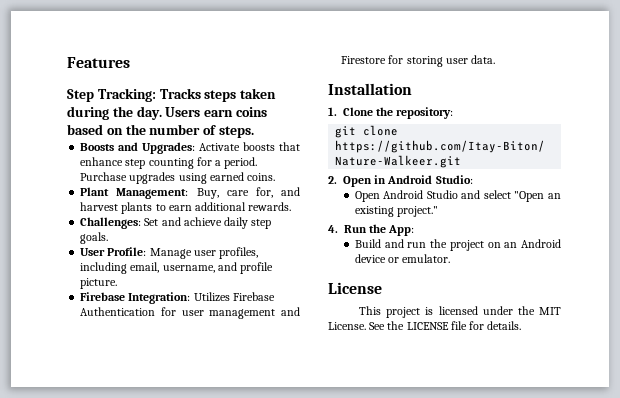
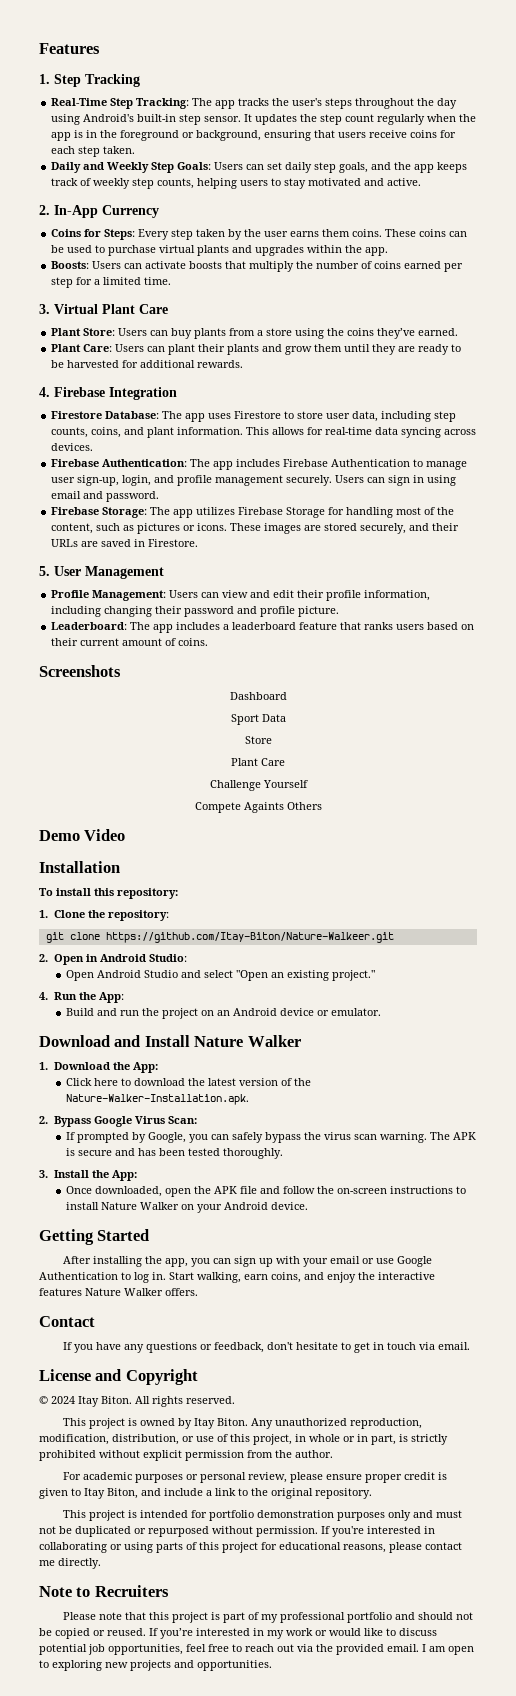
[67,88,277,102] [67,106,267,120] [67,124,254,138] [80,142,300,154] [80,157,258,169] [80,172,276,184] [80,187,300,199] [80,202,292,214] [80,217,272,229] [80,232,109,244] [80,247,259,259] [80,262,274,274] [80,278,118,289] [80,292,275,304] [80,307,300,319] [341,55,496,67] [328,83,412,95] Step Tracking: Tracks steps taken during the day. Users earn coins based on the number of steps. // Boosts and Upgrades: Activate boosts that enhance step counting for a period. Purchase upgrades using earned coins. // Plant Management: Buy, care for, and harvest plants to earn additional rewards. // Challenges: Set and achieve daily step goals. // User Profile: Manage user profiles, including email, username, and profile picture. // Firebase Integration: Utilizes Firebase Authentication for user management and Firestore for storing user data. // Installation -> [39,74,140,87] [51,98,458,109] [51,114,477,125] [51,130,457,141] [51,146,136,157] [51,162,468,173] [51,178,422,189] [39,205,159,218] [51,229,468,240] [51,245,389,256] [51,261,464,272] [51,277,172,288] [39,304,168,314] [51,328,459,339] [51,344,462,355] [51,360,244,368] [39,387,177,400] [51,411,457,422] [51,427,477,438] [51,443,94,451] [51,459,468,470] [51,475,457,486] [51,491,160,502] [51,507,455,518] [51,523,460,534] [51,539,199,547] [39,566,164,579] [51,590,431,601] [51,606,340,617] [51,622,475,633] [51,638,209,646] [39,665,121,677] [229,692,287,700] [230,714,286,725] [244,736,272,744] [231,758,285,766] [209,780,308,791] [194,802,322,813] [39,829,126,841] [39,861,120,873] [39,888,178,899] 1. Step Tracking // Real-Time Step Tracking: The app tracks the user's steps throughout the day using Android's built-in step sensor. It updates the step count regularly when the app is in the foreground or background, ensuring that users receive coins for each step taken. // Daily and Weekly Step Goals: Users can set daily step goals, and the app keeps track of weekly step counts, helping users to stay motivated and active. // 2. In-App Currency // Coins for Steps: Every step taken by the user earns them coins. These coins can be used to purchase virtual plants and upgrades within the app. // Boosts: Users can activate boosts that multiply the number of coins earned per step for a limited time. // 3. Virtual Plant Care // Plant Store: Users can buy plants from a store using the coins they’ve earned. // Plant Care: Users can plant their plants and grow them until they are ready to be harvested for additional rewards. // 4. Firebase Integration // Firestore Database: The app uses Firestore to store user data, including step counts, coins, and plant information. This allows for real-time data syncing across devices. // Firebase Authentication: The app includes Firebase Authentication to manage user sign-up, login, and profile management securely. Users can sign in using email and password. // Firebase Storage: The app utilizes Firebase Storage for handling most of the content, such as pictures or icons. These images are stored securely, and their URLs are saved in Firestore. // 5. User Management // Profile Management: Users can view and edit their profile information, including changing their password and profile picture. // Leaderboard: The app includes a leaderboard feature that ranks users based on their current amount of coins. // Screenshots // Dashboard // Sport Data // Store // Plant Care // Challenge Yourself // Compete Againts Others // Demo Video // Installation // To install this repository:
[328,282,382,294] [359,306,561,318] [328,321,522,330] License // This project is licensed under the MIT License. See the LICENSE file for details. -> [39,1035,301,1047] [39,1062,158,1073] [66,1078,312,1086] [66,1094,250,1105] [39,1116,197,1127] [66,1132,477,1143] [66,1148,284,1159] [39,1170,137,1181] [66,1186,467,1197] [66,1202,309,1213] [39,1229,150,1245] [63,1256,433,1267] [39,1272,435,1283] [39,1288,198,1296] [39,1316,95,1327] [63,1342,471,1353] [39,1369,198,1385] [39,1396,235,1407] [63,1418,423,1429] [39,1434,448,1445] [39,1450,333,1461] [63,1472,448,1483] [39,1488,372,1499] [63,1510,463,1521] [39,1526,435,1537] [39,1542,462,1553] [39,1558,101,1569] [39,1585,169,1597] [63,1612,474,1623] [39,1628,437,1639] [39,1644,474,1655] [39,1660,272,1671] Download and Install Nature Walker // 1. Download the App: // Click here to download the latest version of the Nature-Walker-Installation.apk. // 2. Bypass Google Virus Scan: // If prompted by Google, you can safely bypass the virus scan warning. The APK is secure and has been tested thoroughly. // 3. Install the App: // Once downloaded, open the APK file and follow the on-screen instructions to install Nature Walker on your Android device. // Getting Started // After installing the app, you can sign up with your email or use Google Authentication to log in. Start walking, earn coins, and enjoy the interactive features Nature Walker offers. // Contact // If you have any questions or feedback, don't hesitate to get in touch via email. // License and Copyright // © 2024 Itay Biton. All rights reserved. // This project is owned by Itay Biton. Any unauthorized reproduction, modification, distribution, or use of this project, in whole or in part, is strictly prohibited without explicit permission from the author. // For academic purposes or personal review, please ensure proper credit is given to Itay Biton, and include a link to the original repository. // This project is intended for portfolio demonstration purposes only and must not be duplicated or repurposed without permission. If you're interested in collaborating or using parts of this project for educational reasons, please contact me directly. // Note to Recruiters // Please note that this project is part of my professional portfolio and should not be copied or reused. If you’re interested in my work or would like to discuss potential job opportunities, feel free to reach out via the provided email. I am open to exploring new projects and opportunities.

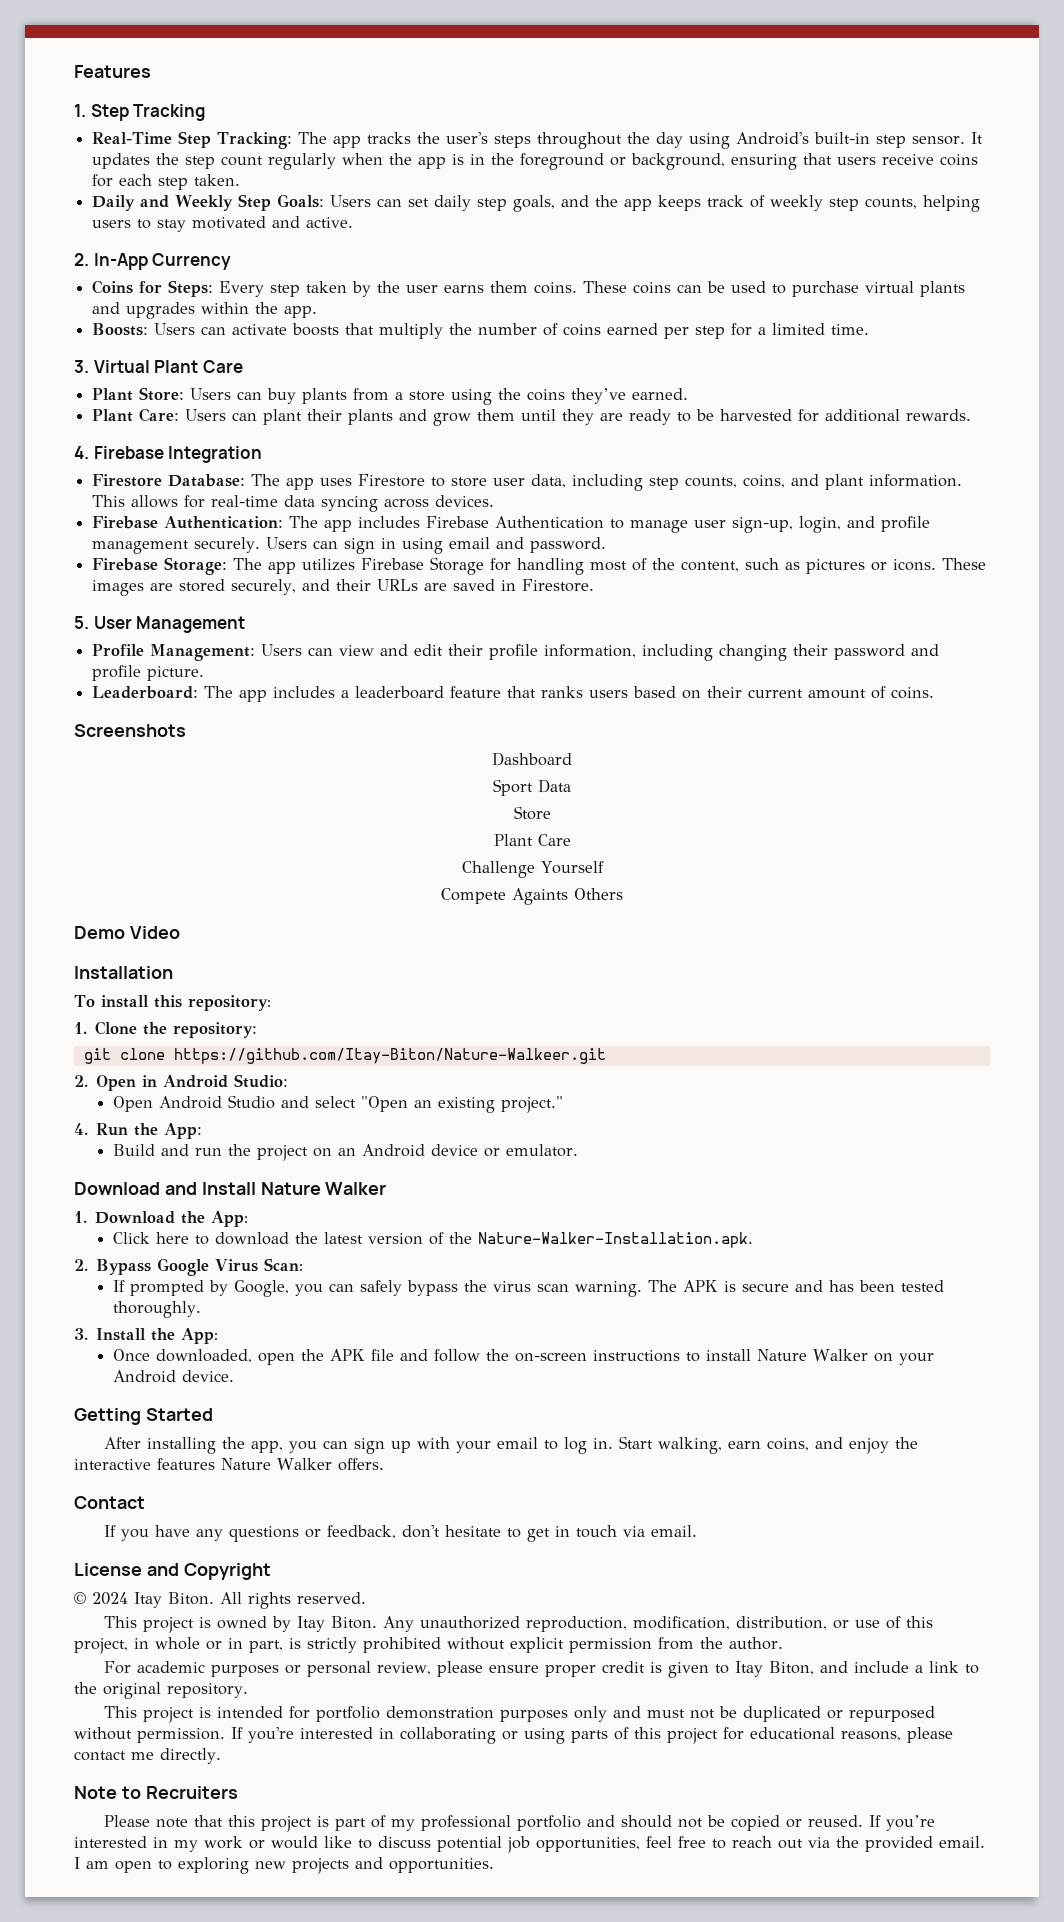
[362,1256,433,1267] [39,1272,118,1280] or use Google Authentication -> (539, 1443) none

